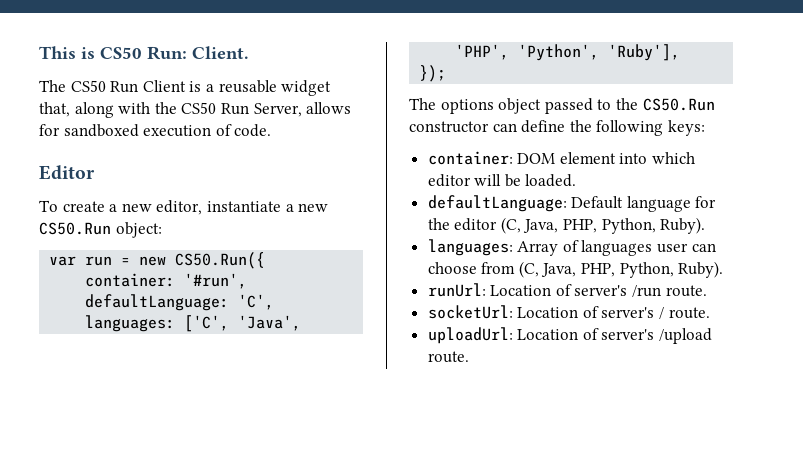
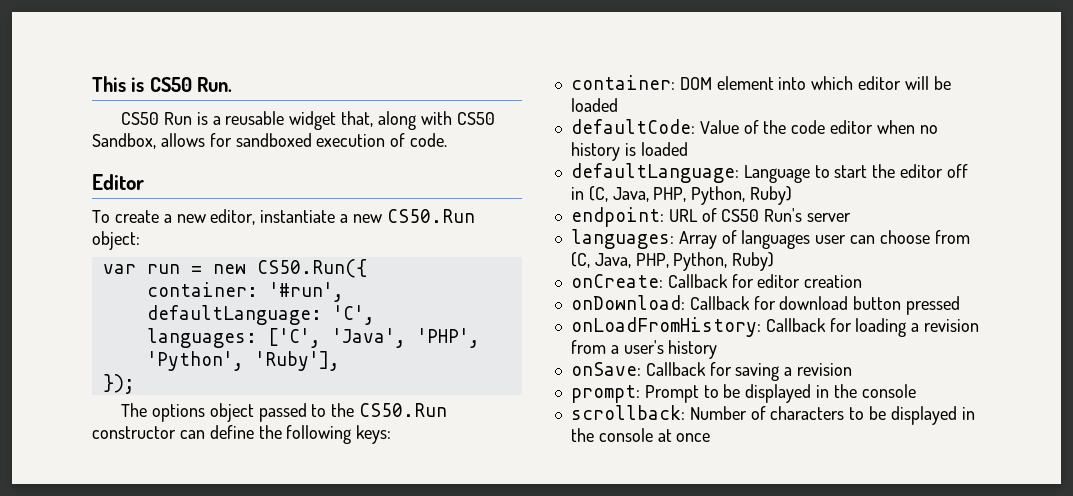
[147,46,249,60] [39,80,186,93] Run: Client. // The CS50 Run Client -> [197,77,233,92] [120,112,192,125] Run. // CS50 Run
[154,102,302,117] the CS50 Run Server, -> [456,112,495,125] [92,133,156,149] CS50 Sandbox,
[525,174,577,187] [427,195,717,212] [427,217,706,234] loaded. // defaultLanguage: Default language for the editor (C, Java, PHP, Python, Ruby). -> [570,98,618,112] [570,119,938,134] [570,142,688,161] [570,163,968,183] [570,186,793,205] [570,207,852,227] loaded // defaultCode: Value of the code editor when no history is loaded // defaultLanguage: Language to start the editor off in (C, Java, PHP, Python, Ruby) // endpoint: URL of CS50 Run's server
[678,261,724,278] [427,283,707,297] [427,305,710,319] [427,327,713,344] [427,351,469,363] Ruby). // runUrl: Location of server's /run route. // socketUrl: Location of server's / route. // uploadUrl: Location of server's /upload route. -> [732,252,775,271] [570,274,863,288] [570,295,961,315] [570,317,980,337] [570,340,718,359] [570,362,853,381] [570,384,916,403] [570,405,975,425] [570,428,711,442] Ruby) // onCreate: Callback for editor creation // onDownload: Callback for download button pressed // onLoadFromHistory: Callback for loading a revision from a user's history // onSave: Callback for saving a revision // prompt: Prompt to be displayed in the console // scrollback: Number of characters to be displayed in the console at once

